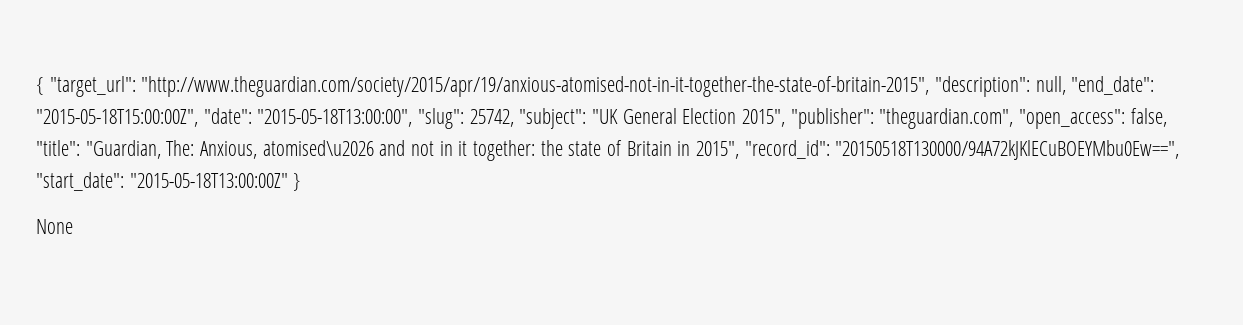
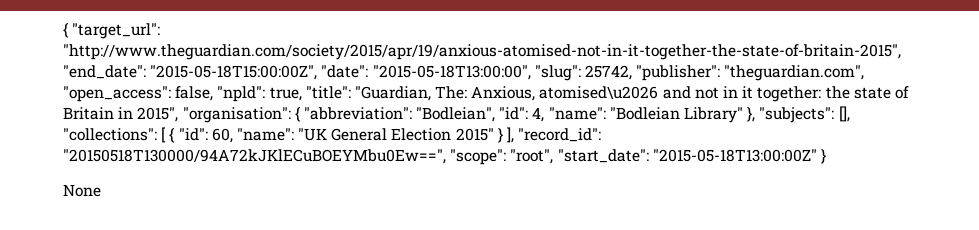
[934,76,1066,97] "description": null, -> (901, 52) none
[519,108,785,129] "subject": "UK General Election 2015", -> (632, 72) none
(1167, 117) none -> [217,86,302,102] "npld": true,
[744,140,1180,160] "record_id": "20150518T130000/94A72kJKlECuBOEYMbu0Ew==", -> [182,106,850,123] [63,127,602,143] [63,149,554,165] "organisation": { "abbreviation": "Bodleian", "id": 4, "name": "Bodleian Library" }, "subjects": [], "collections": [ { "id": 60, "name": "UK General Election 2015" } ], "record_id": "20150518T130000/94A72kJKlECuBOEYMbu0Ew==", "scope": "root",

